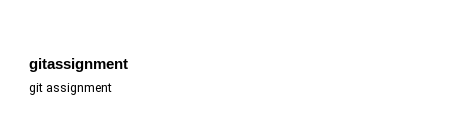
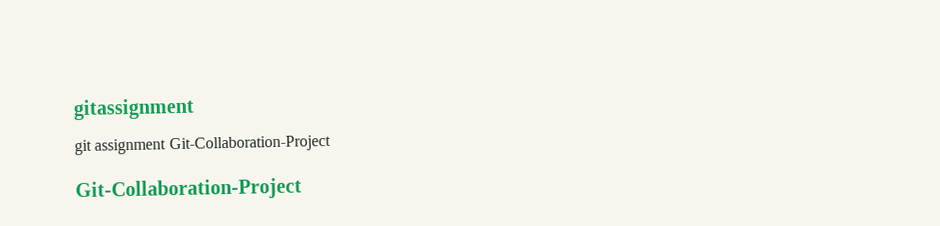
(113, 89) none -> [168,134,331,154] [75,177,302,203] Git-Collaboration-Project // Git-Collaboration-Project

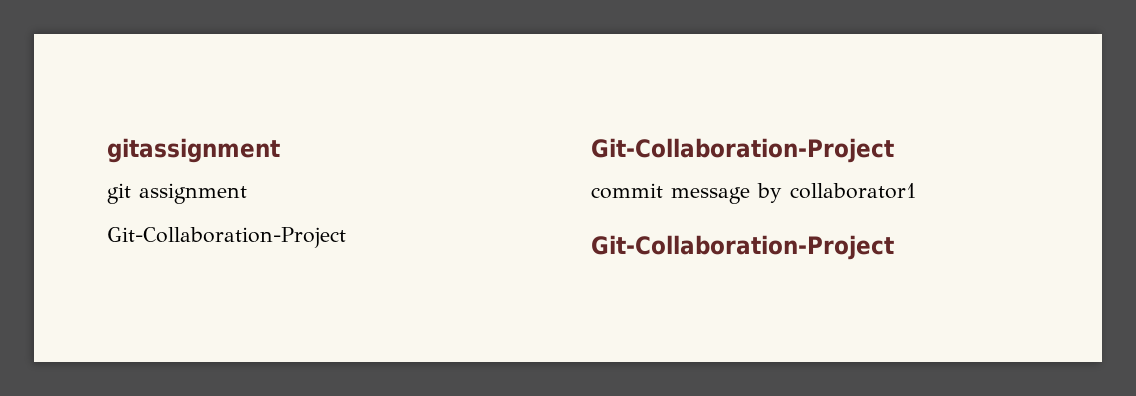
(167, 146) none -> (247, 193) //
(302, 190) none -> [591,183,916,204] [591,235,894,260] // commit message by collaborator1 // Git-Collaboration-Project

